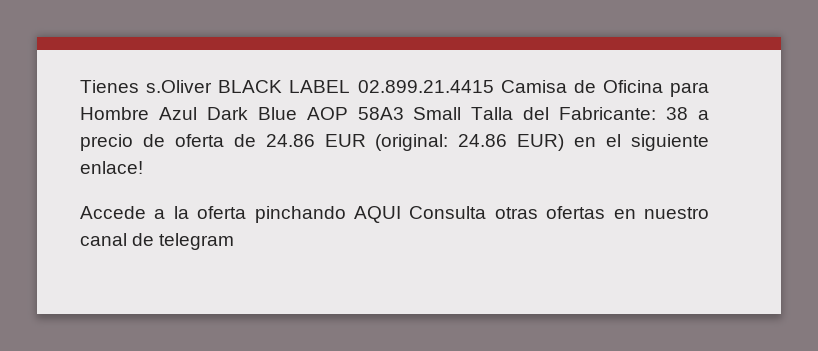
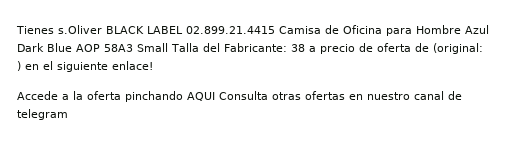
[265,134,565,151] 24.86 EUR (original: 24.86 EUR) -> [432,43,483,54] [17,61,21,71] (original: )

